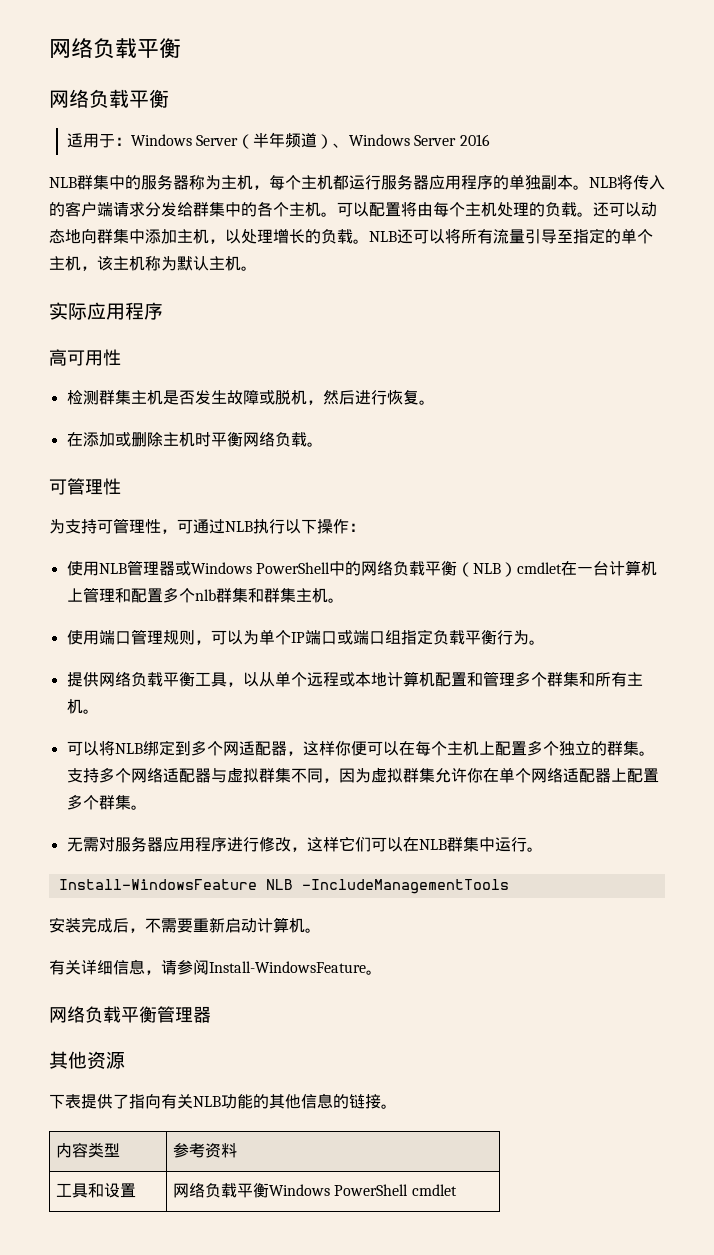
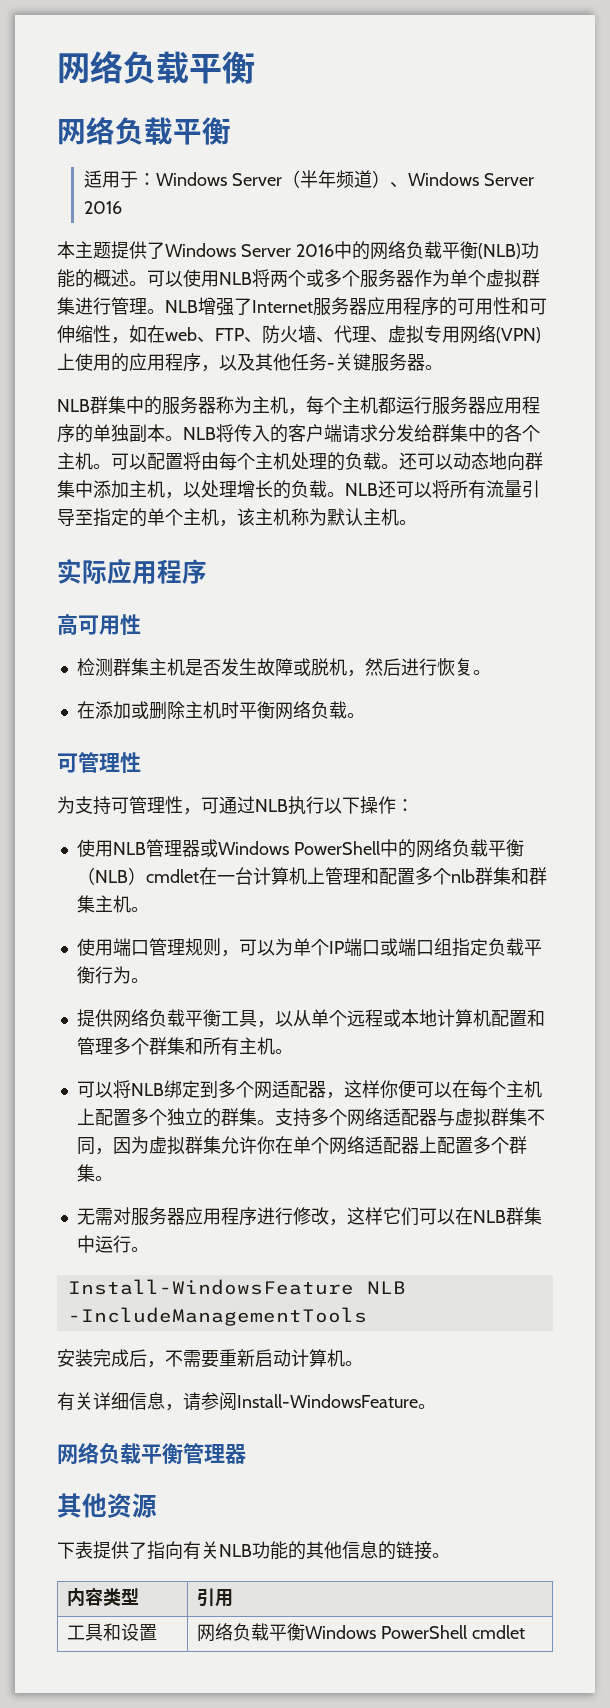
(490, 140) none -> [57,241,539,260] [57,269,540,288] [57,297,547,316] [57,325,541,344] [57,353,443,372] // 本主题提供了Windows Server 2016中的网络负载平衡(NLB)功能的概述。可以使用NLB将两个或多个服务器作为单个虚拟群集进行管理。NLB增强了Internet服务器应用程序的可用性和可伸缩性，如在web、FTP、防火墙、代理、虚拟专用网络(VPN)上使用的应用程序，以及其他任务-关键服务器。
[172,1143,237,1158] 参考资料 -> [196,1588,233,1607] 引用

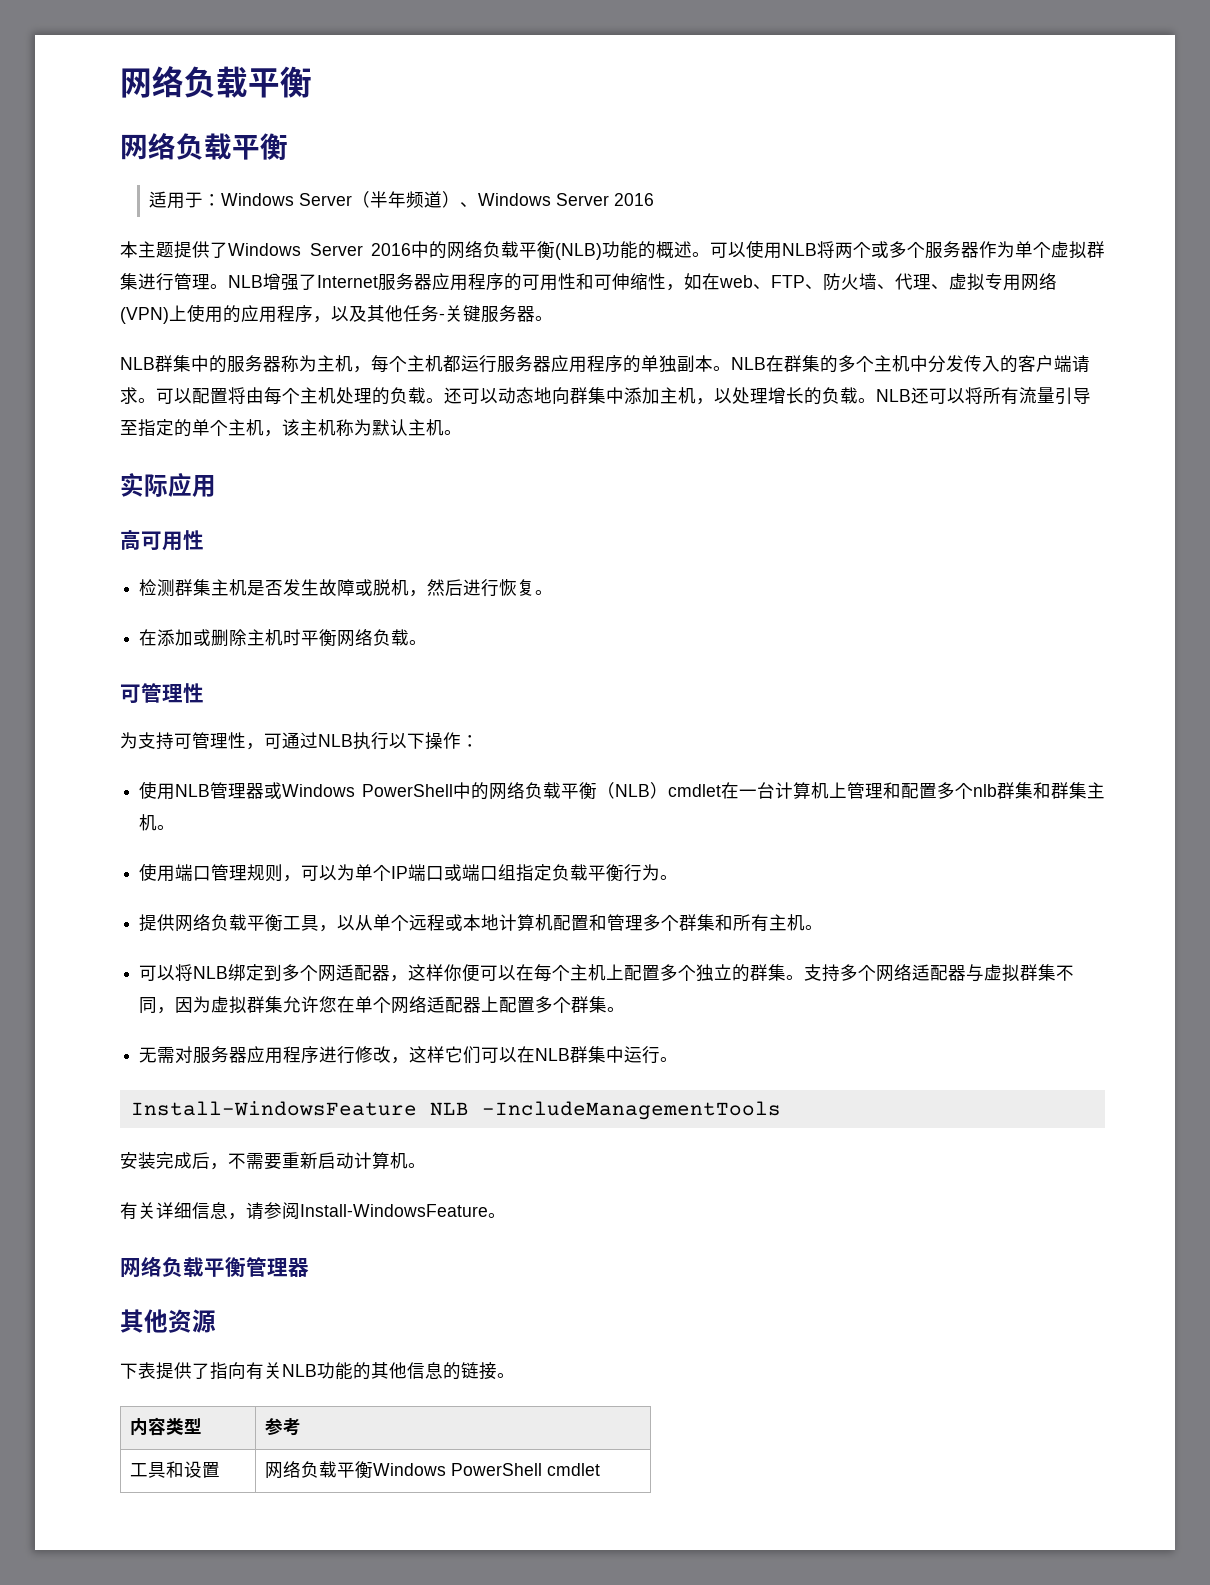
[216,424,540,443] [57,452,93,470] 将传入的客户端请求分发给群集中的各个主机 -> [766,355,1090,373] [120,387,138,404] 在群集的多个主机中分发传入的客户端请求
[157,559,207,584] 程序 -> (216, 486) none
[256,1136,275,1154] 你 -> [319,996,338,1013] 您
[196,1588,233,1607] 引用 -> [264,1418,301,1436] 参考

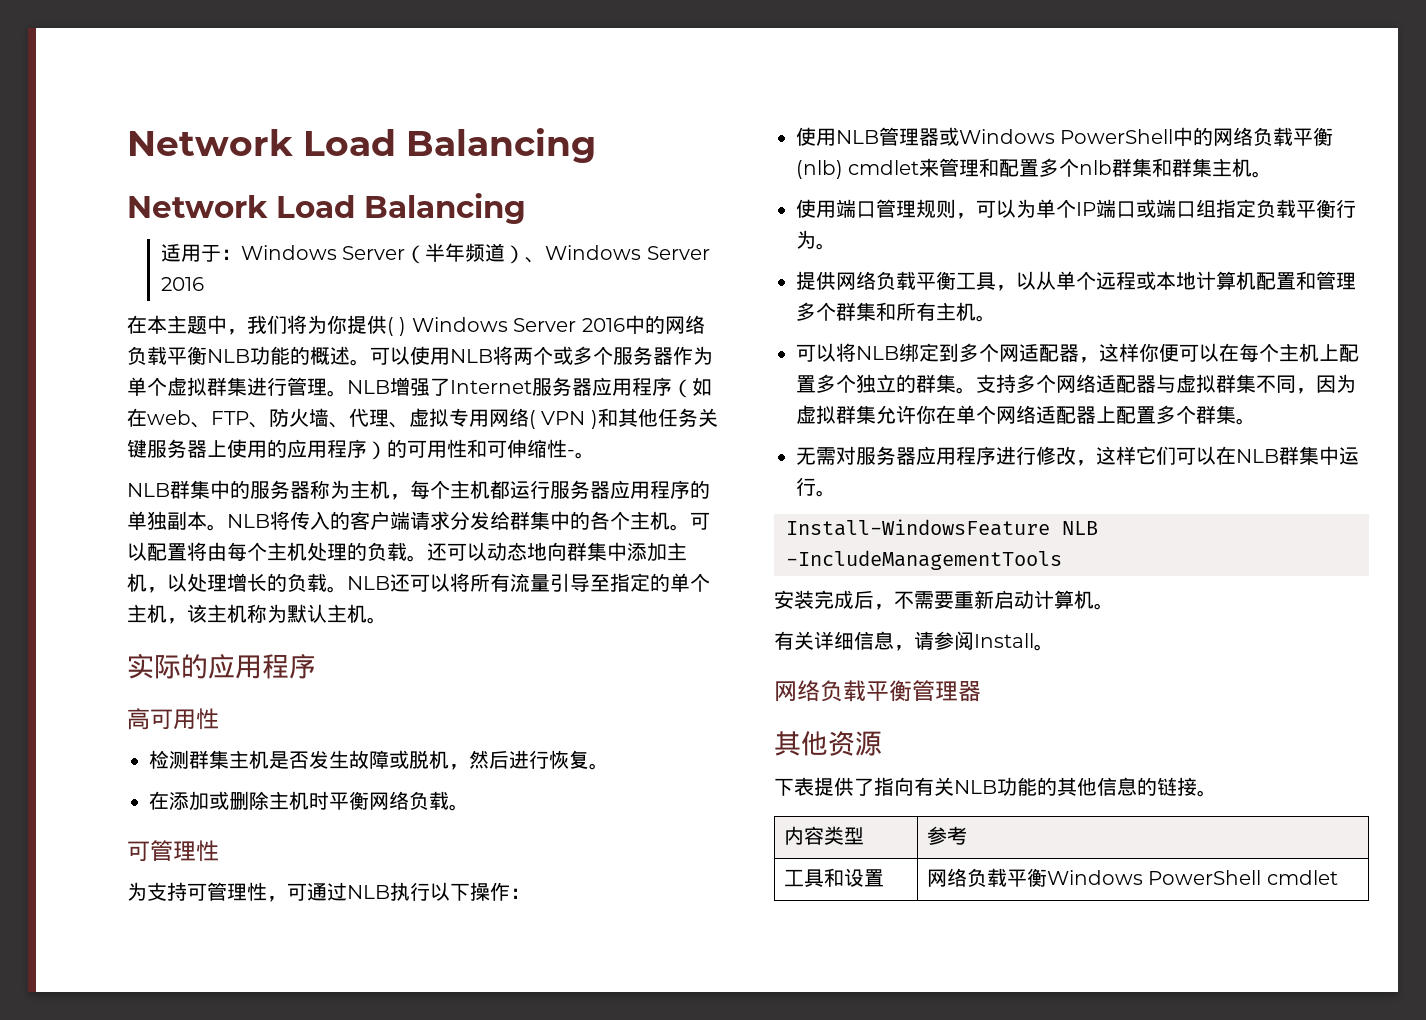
[120,66,312,98] [120,133,288,160] 网络负载平衡 // 网络负载平衡 -> [127,128,596,163] [127,193,526,224] Network Load Balancing // Network Load Balancing
[120,241,228,259] 本主题提供了 -> [127,315,407,336] 在本主题中，我们将为你提供( )
[555,243,602,260] (NLB) -> [207,349,250,363] NLB
[504,273,684,291] 的可用性和可伸缩性， -> [672,379,692,398] （
[120,304,535,324] (VPN)上使用的应用程序，以及其他任务-关键服务器 -> [529,408,718,429] [127,439,575,460] ( VPN )和其他任务关键服务器上使用的应用程序）的可用性和可伸缩性-
[766,355,1090,373] [120,387,138,404] 在群集的多个主机中分发传入的客户端请求 -> [270,511,670,530] 将传入的客户端请求分发给群集中的各个主机
[168,473,216,497] 应用 -> [181,654,316,679] 的应用程序
[597,782,847,799] （NLB）cmdlet在一台计算机上 -> [796,158,940,179] (nlb) cmdlet来
[319,996,338,1013] 您 -> [916,405,936,424] 你
[300,1204,488,1217] Install-WindowsFeature -> [974,633,1034,648] Install

